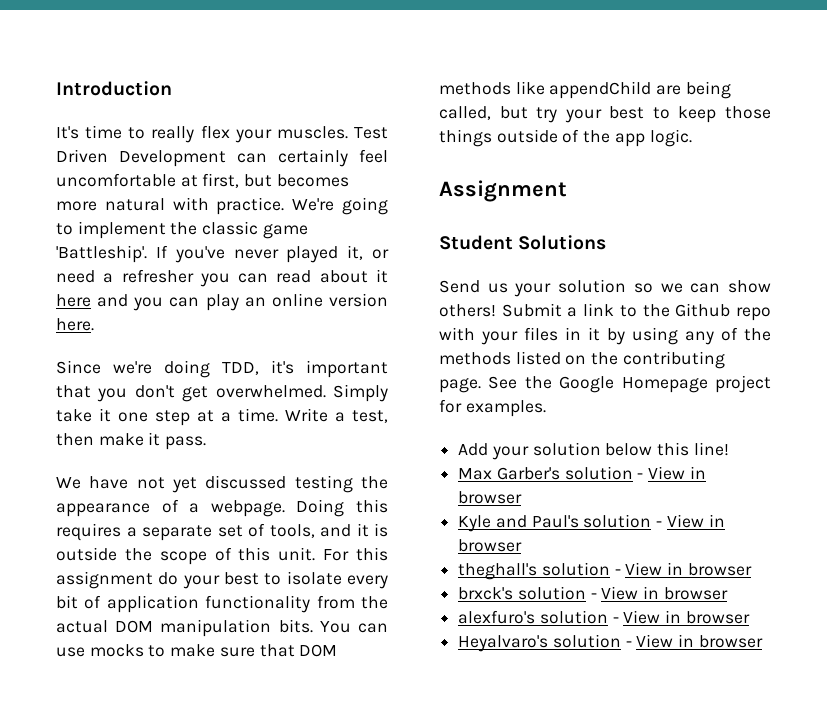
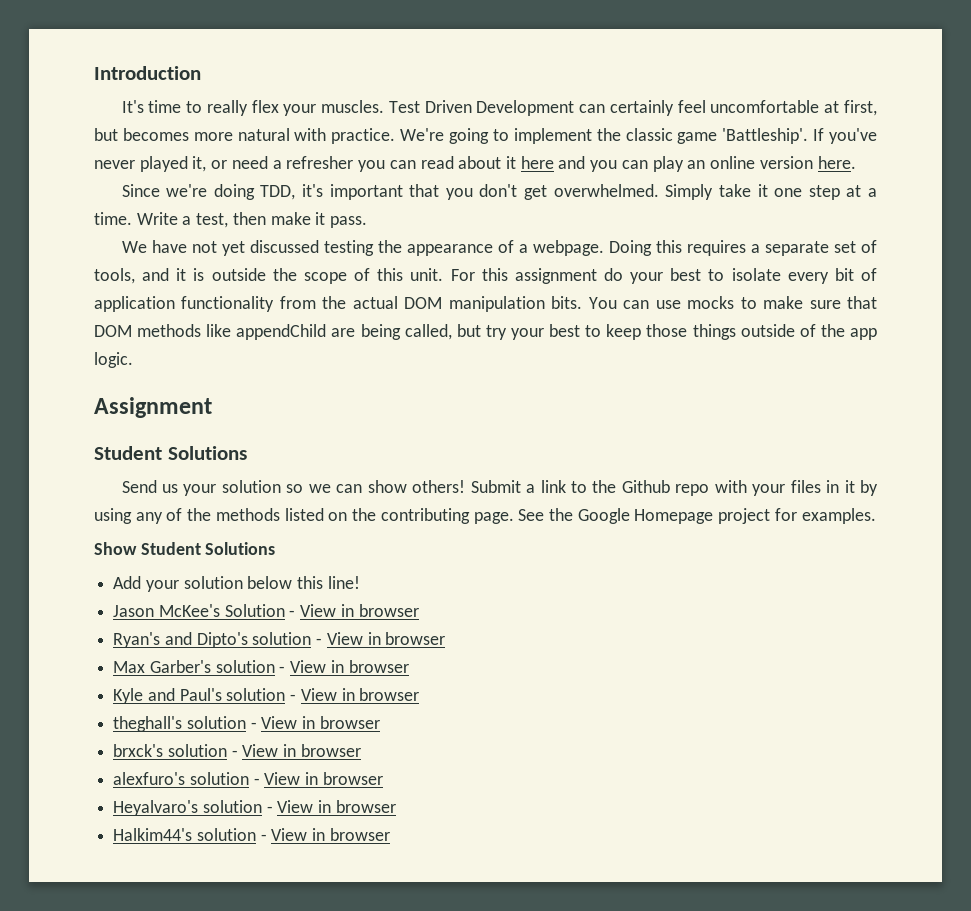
(546, 408) none -> [94,542,276,555] // Show Student Solutions
(729, 449) none -> [113,604,419,617] [113,632,446,648] // Jason McKee's Solution - View in browser // Ryan's and Dipto's solution - View in browser
(763, 641) none -> [113,828,390,841] // Halkim44's solution - View in browser

